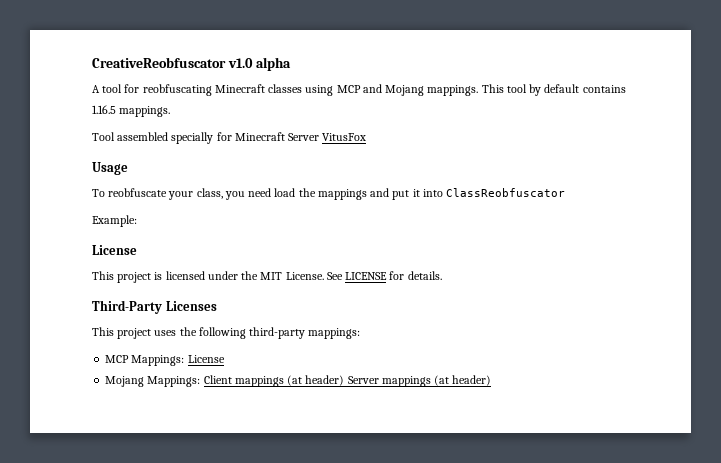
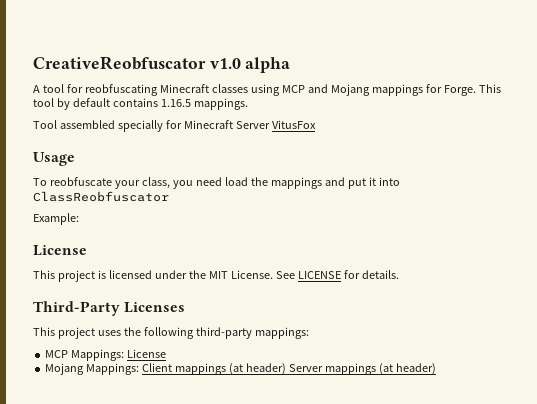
[427,85,479,96] mappings. -> [371,84,476,96] mappings for Forge.

